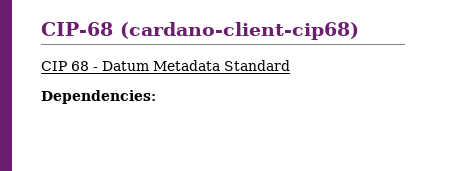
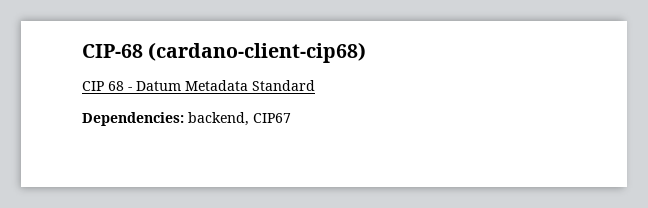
(156, 97) none -> [188,112,291,126] backend, CIP67

